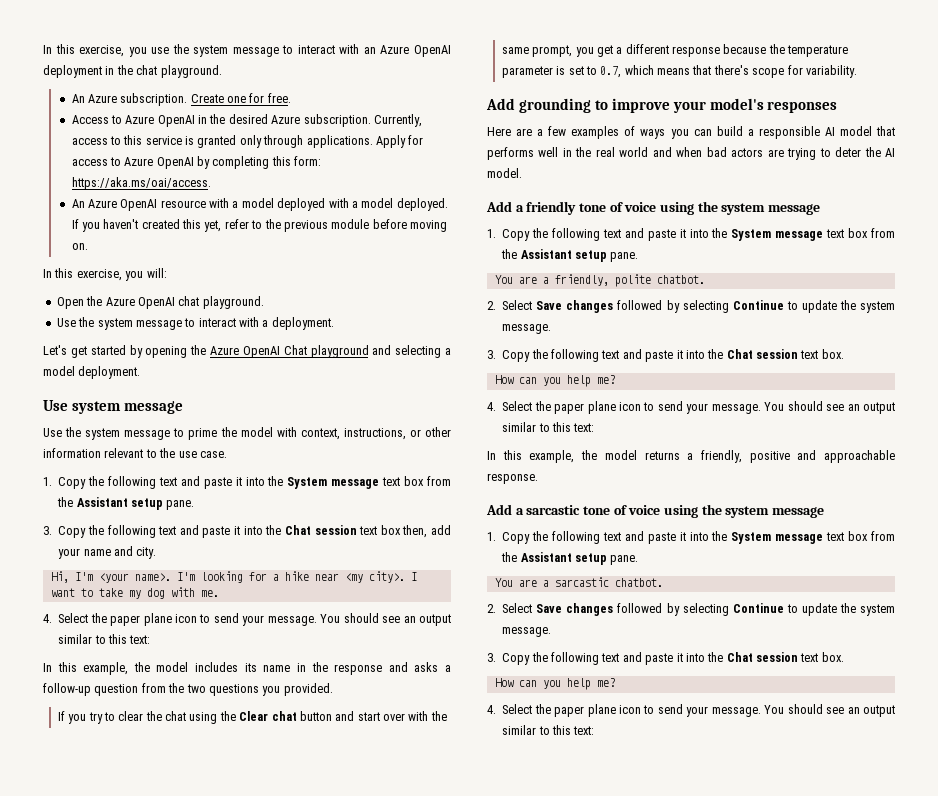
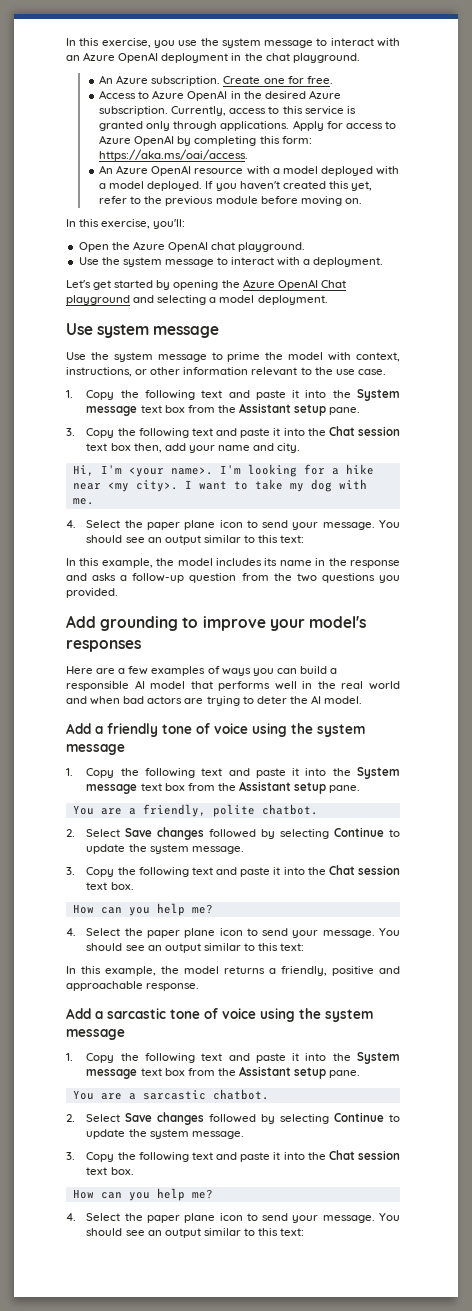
[125,268,167,281] you will: -> [153,219,186,229] you'll:
[57,711,447,724] [501,44,849,57] [501,65,857,78] // If you try to clear the chat using the Clear chat button and start over with the same prompt, you get a different response because the temperature parameter is set to 0.7, which means that there's scope for variability. -> (118, 593) none

